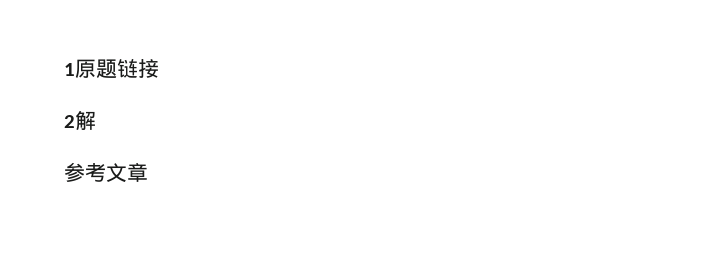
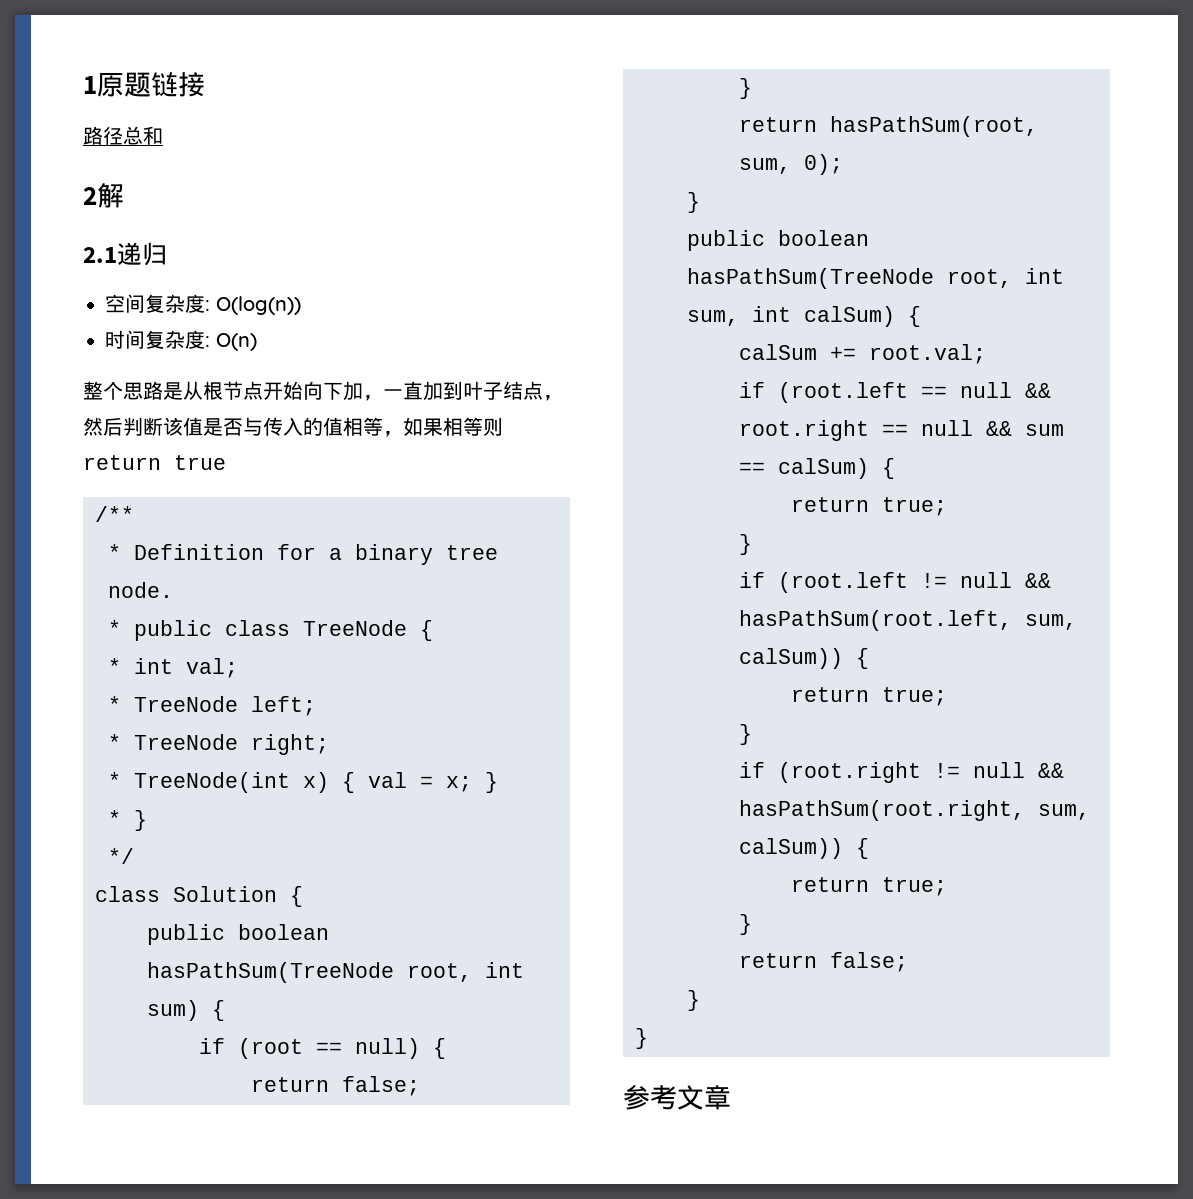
(159, 68) none -> [83,126,163,145] // 路径总和
(96, 120) none -> [83,242,167,266] [105,294,301,315] [105,330,257,351] [83,381,563,401] [83,417,503,437] [83,455,226,470] [95,506,134,522] [108,544,498,565] [108,582,173,598] [108,620,433,641] [108,658,238,678] [108,696,316,716] [108,734,329,755] [108,772,498,793] [108,810,147,831] [108,848,134,864] [95,886,303,907] [147,924,329,945] [147,962,524,983] [147,1000,225,1021] [199,1038,446,1059] [251,1076,420,1096] [739,78,752,99] [739,116,1038,137] [739,154,843,175] [687,192,700,213] [687,230,869,251] [687,268,1064,289] [687,306,921,327] [739,344,986,364] [739,382,1051,403] [739,420,1064,441] [739,458,895,479] [791,497,947,516] [739,534,752,555] [739,572,1051,593] [739,610,1077,631] [739,648,869,669] [791,687,947,706] [739,724,752,745] [739,762,1064,783] [739,800,1090,821] [739,838,869,859] [791,877,947,896] [739,914,752,935] [739,952,908,972] [687,990,700,1011] [635,1028,648,1049] // 2.1递归 // 空间复杂度: O(log(n)) // 时间复杂度: O(n) // 整个思路是从根节点开始向下加，一直加到叶子结点，然后判断该值是否与传入的值相等，如果相等则return true // /** // * Definition for a binary tree node. // * public class TreeNode { // * int val; // * TreeNode left; // * TreeNode right; // * TreeNode(int x) { val = x; } // * } // */ // class Solution { // public boolean hasPathSum(TreeNode root, int sum) { // if (root == null) { // return false; // } // return hasPathSum(root, sum, 0); // } // public boolean hasPathSum(TreeNode root, int sum, int calSum) { // calSum += root.val; // if (root.left == null && root.right == null && sum == calSum) { // return true; // } // if (root.left != null && hasPathSum(root.left, sum, calSum)) { // return true; // } // if (root.right != null && hasPathSum(root.right, sum, calSum)) { // return true; // } // return false; // } // }

